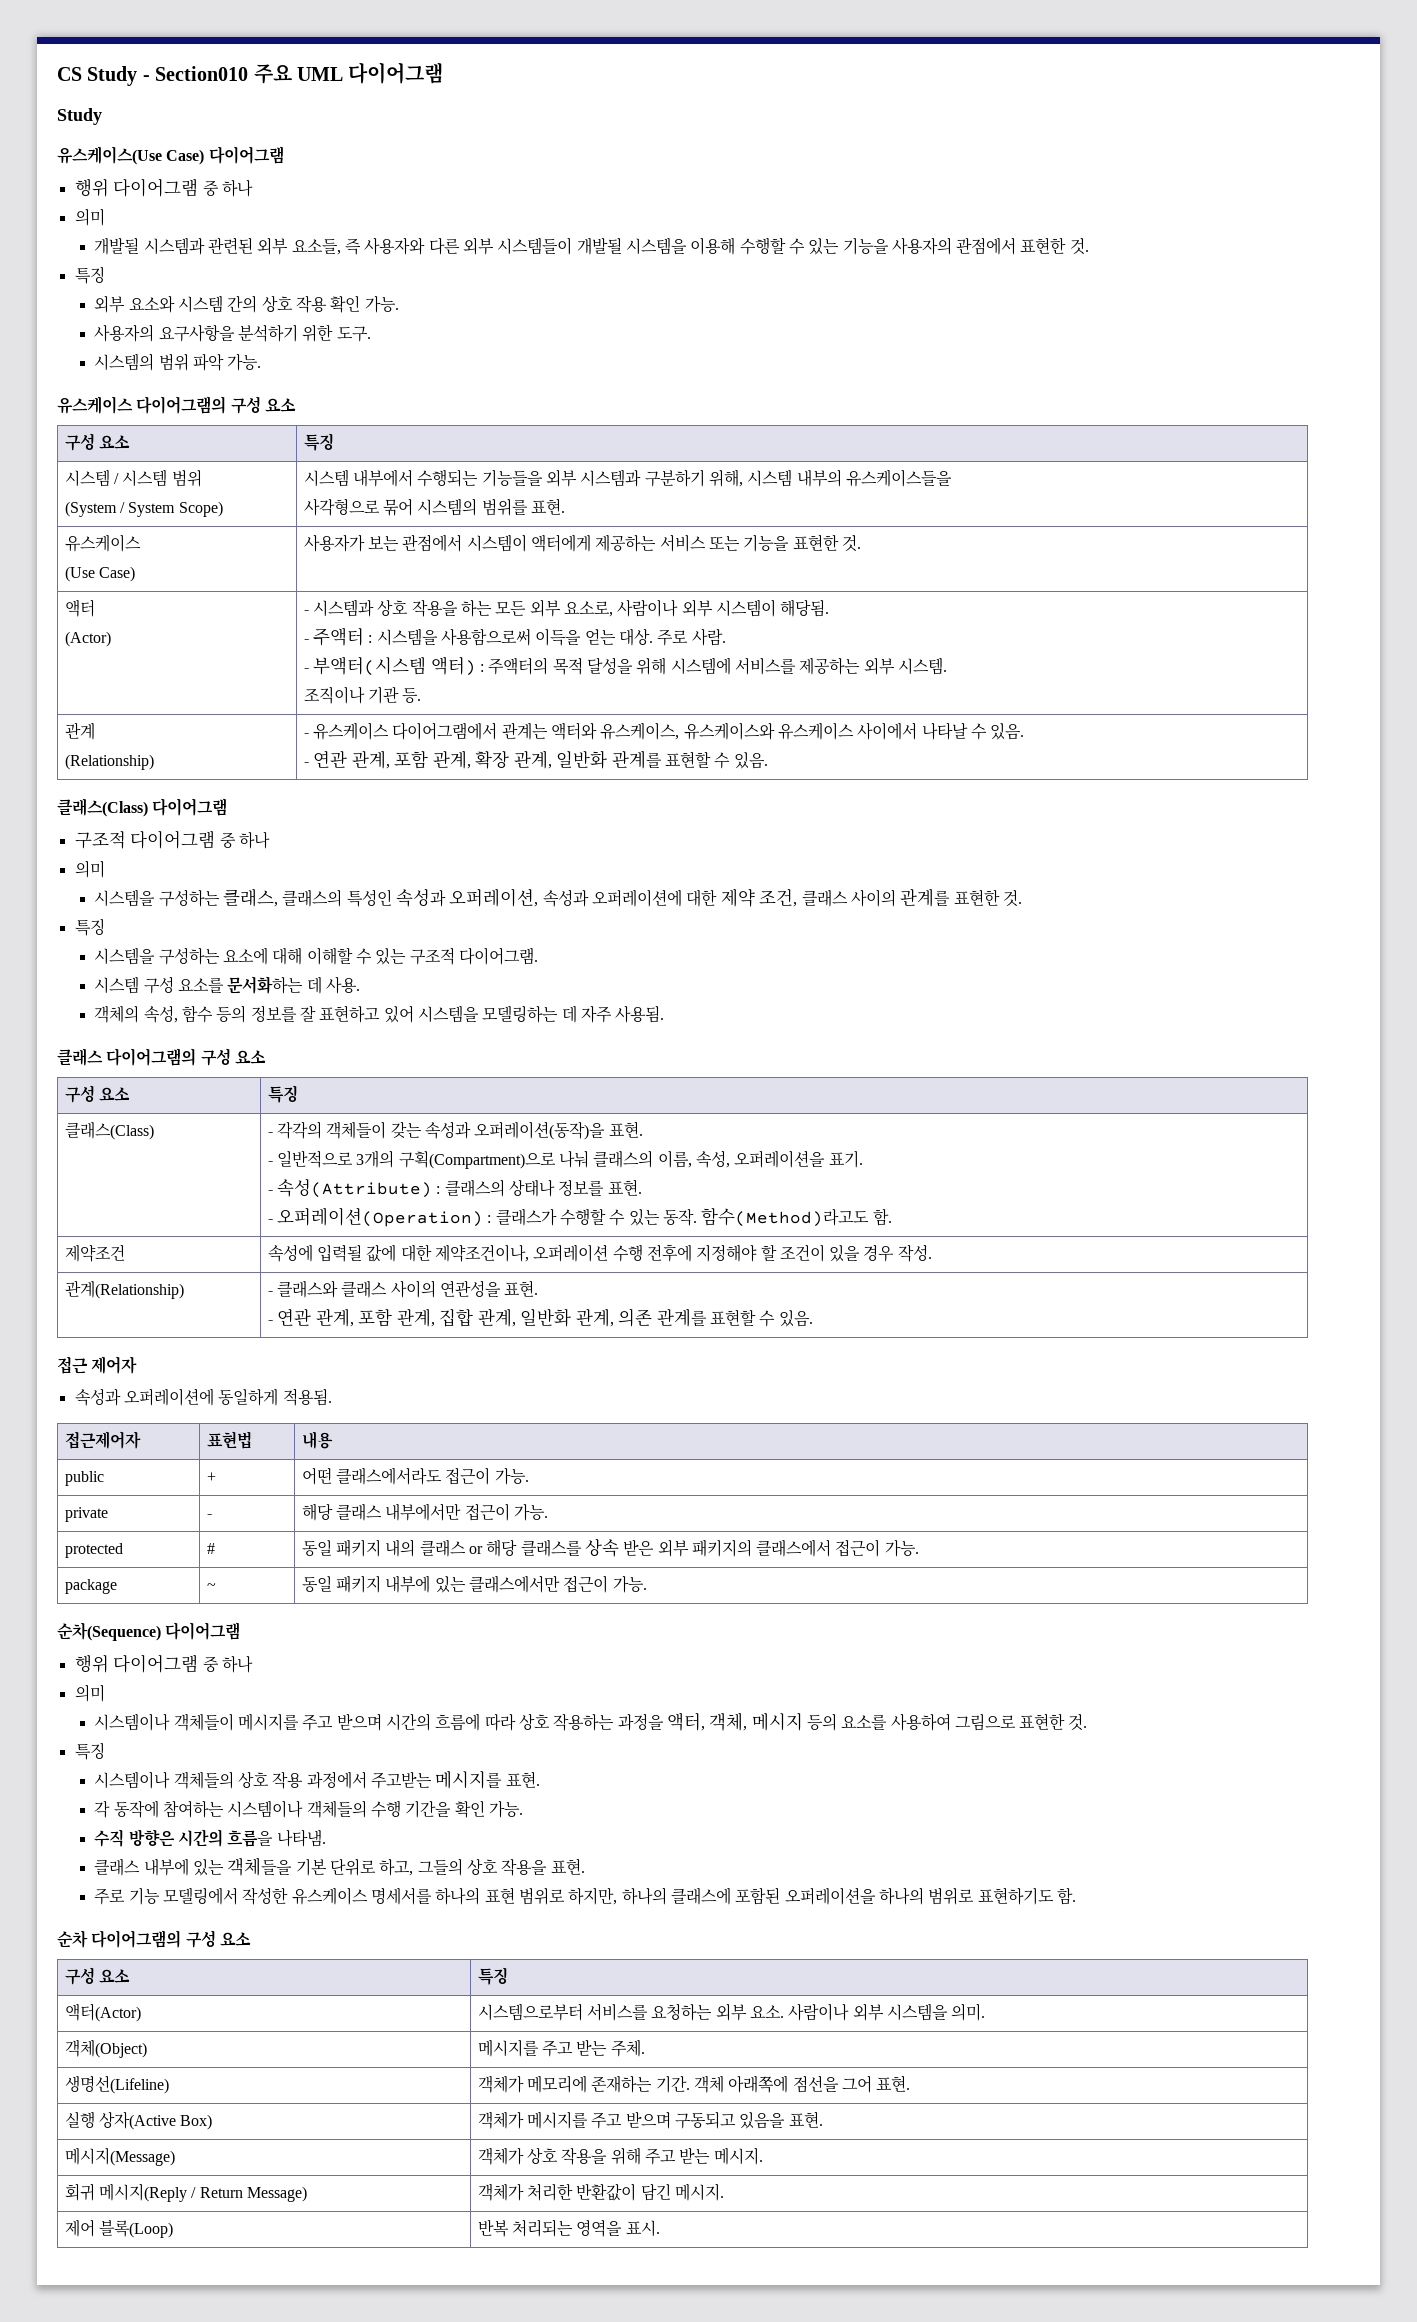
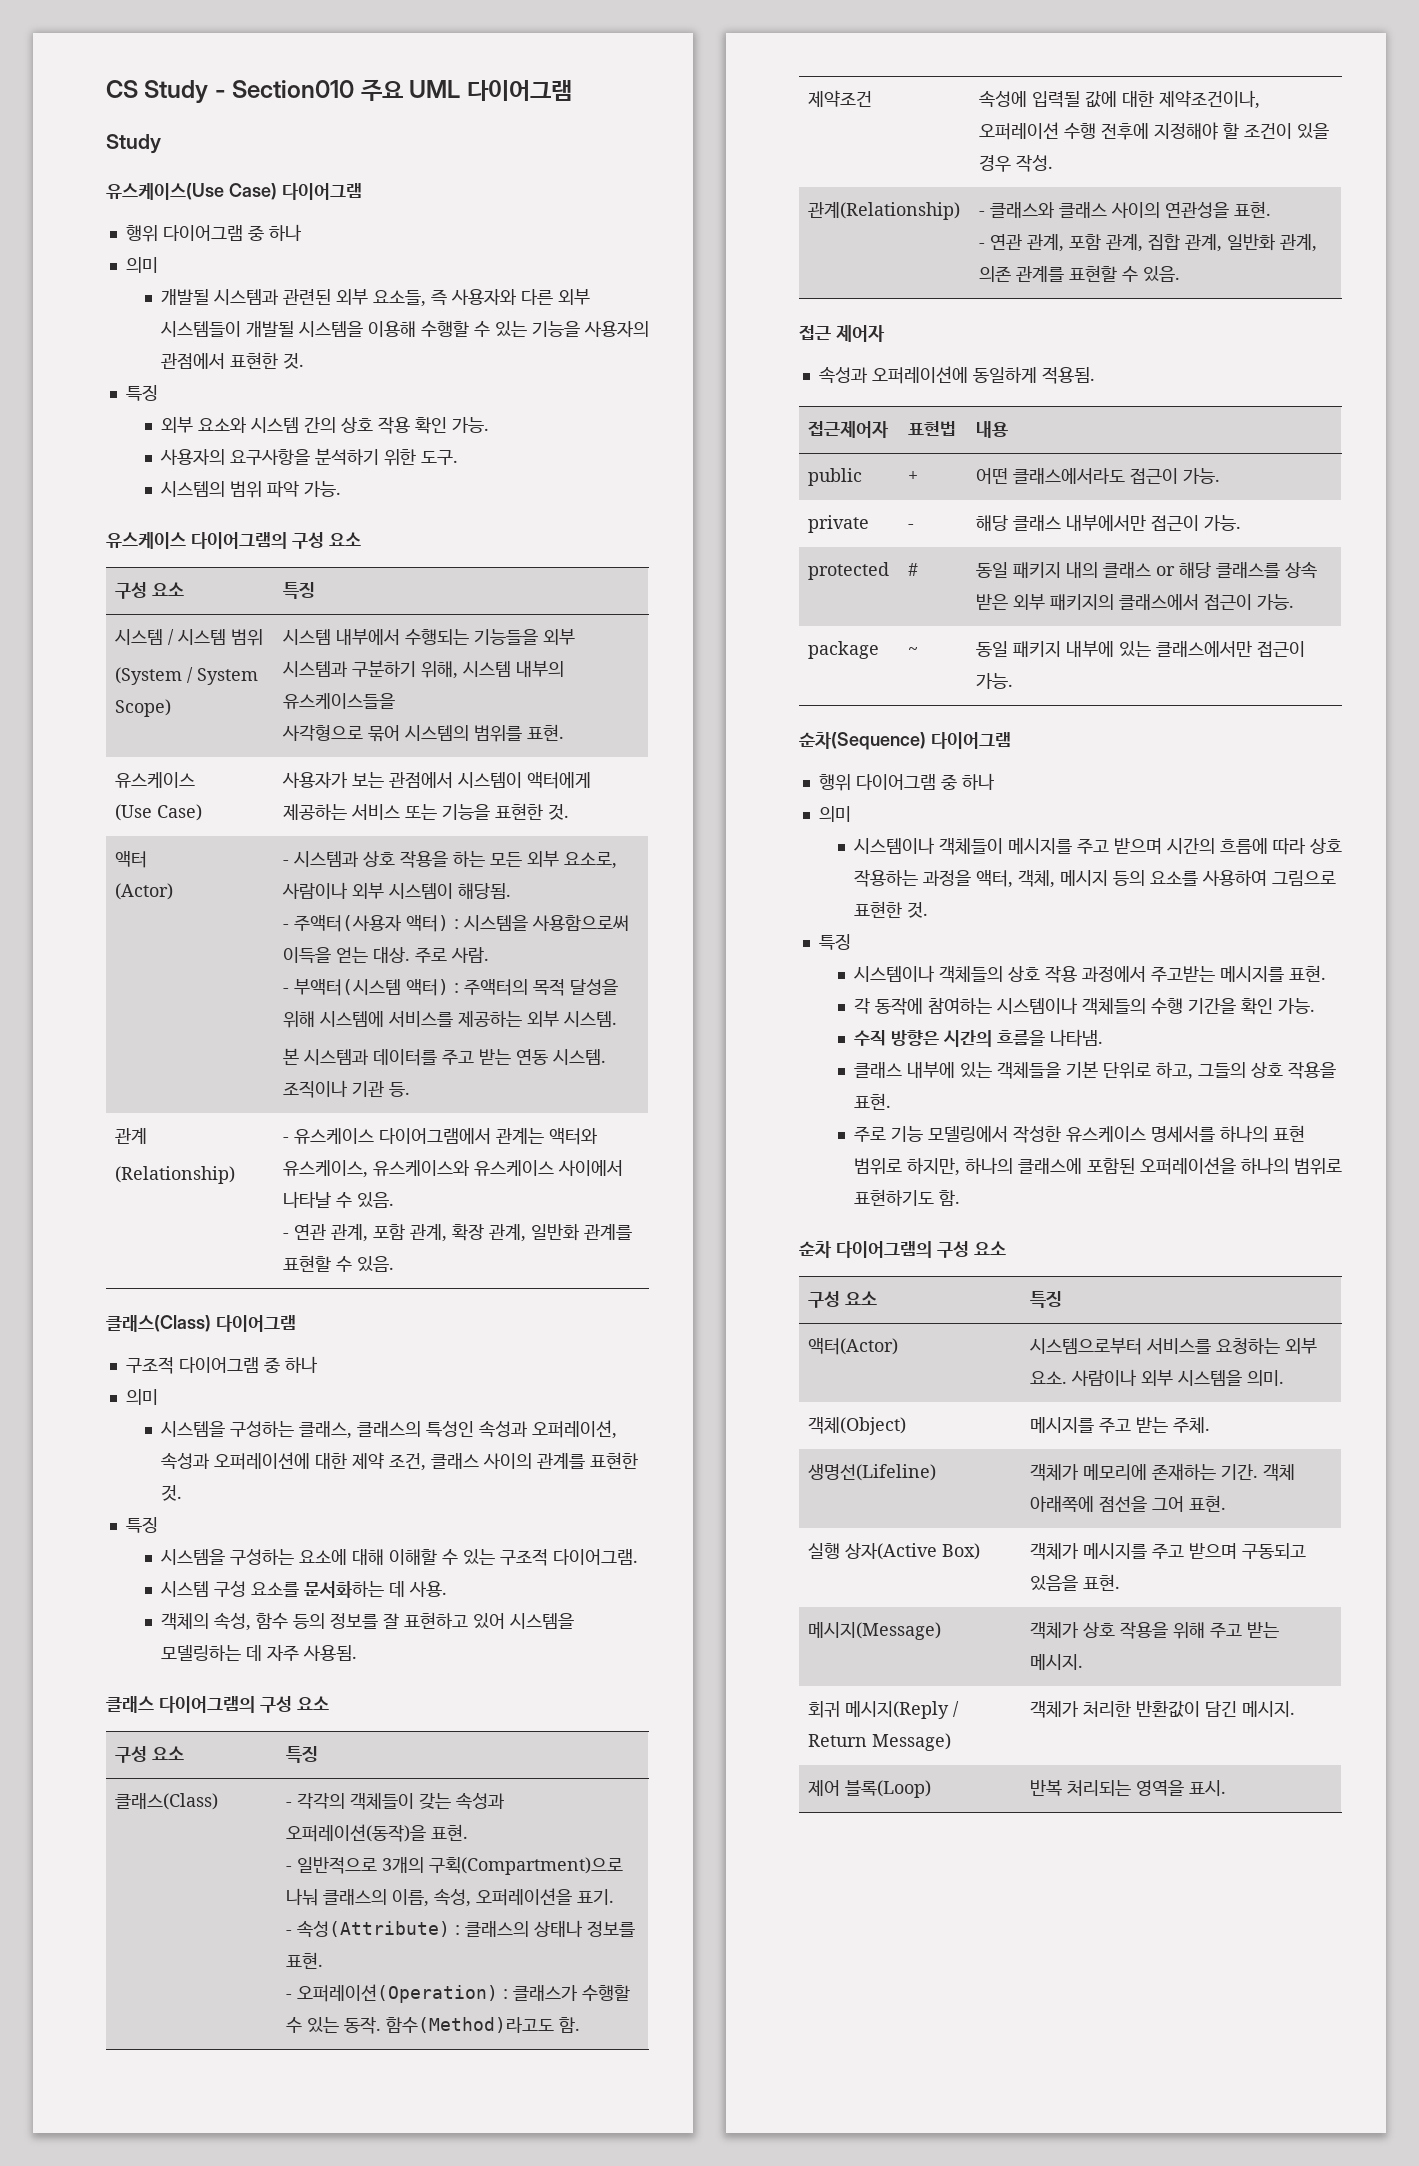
[312,627,364,646] 주액터 -> [294,915,450,932] 주액터(사용자 액터)
(947, 666) none -> [283,1048,607,1066] 본 시스템과 데이터를 주고 받는 연동 시스템.

